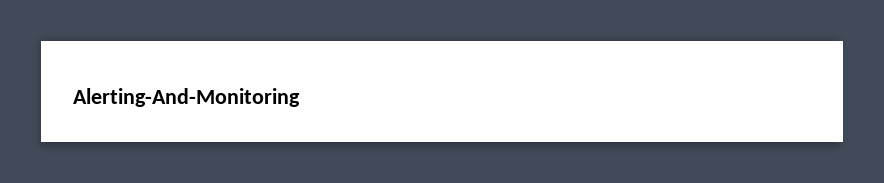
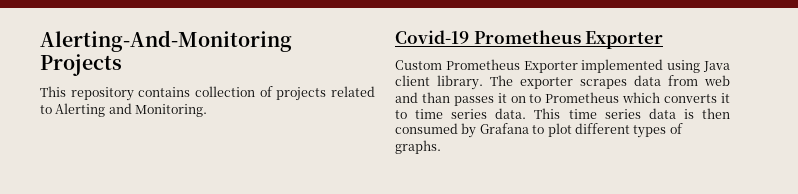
(300, 97) none -> [40,54,122,76] [40,86,375,101] [40,103,208,117] [395,30,664,49] [395,59,730,73] [395,75,730,90] [395,92,730,106] [395,108,730,119] [395,123,683,138] [395,140,441,154] Projects // This repository contains collection of projects related to Alerting and Monitoring. // Covid-19 Prometheus Exporter // Custom Prometheus Exporter implemented using Java client library. The exporter scrapes data from web and than passes it on to Prometheus which converts it to time series data. This time series data is then consumed by Grafana to plot different types of graphs.

